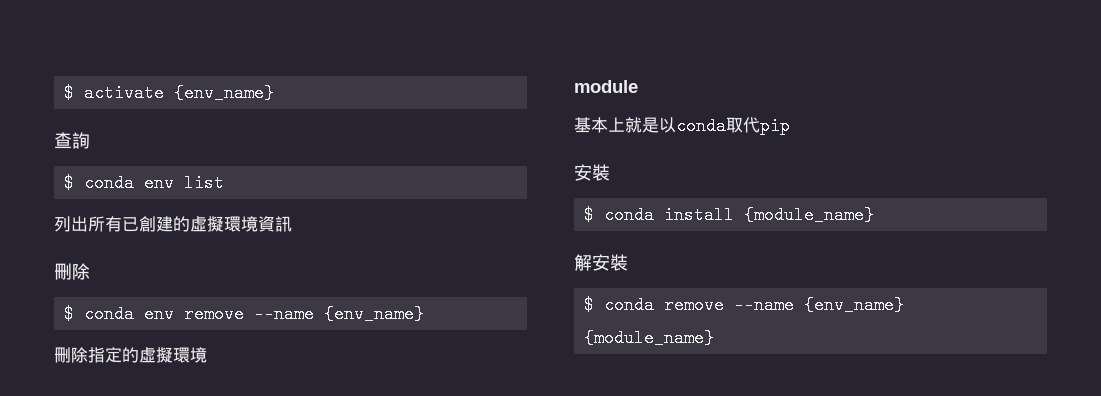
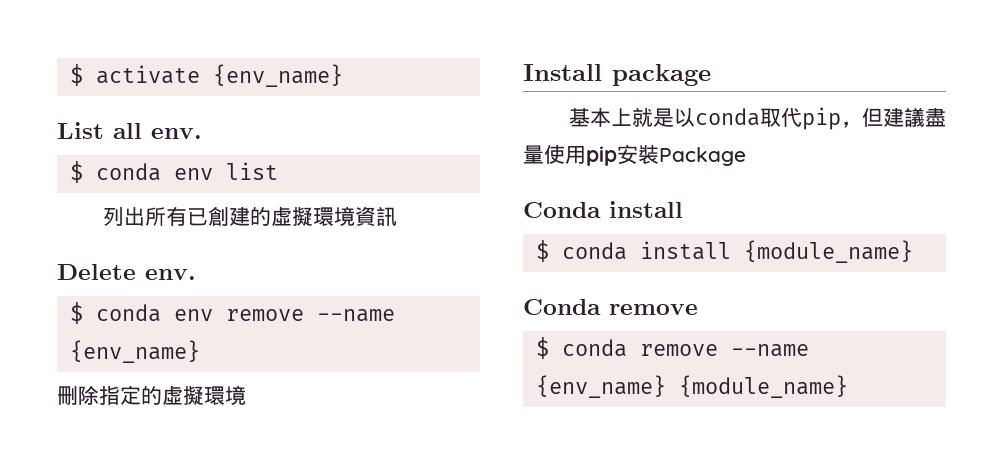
[54,132,90,149] 查詢 -> [57,122,202,139] List all env.
[54,263,90,280] 刪除 -> [57,264,196,280] Delete env.
[574,80,638,93] module -> [523,64,711,86] Install package
[574,164,610,181] // 安裝 -> [840,107,946,128] [523,144,746,166] [523,201,683,218] ，但建議盡量使用pip安裝Package // Conda install
[574,254,628,271] 解安裝 -> [523,299,698,315] Conda remove

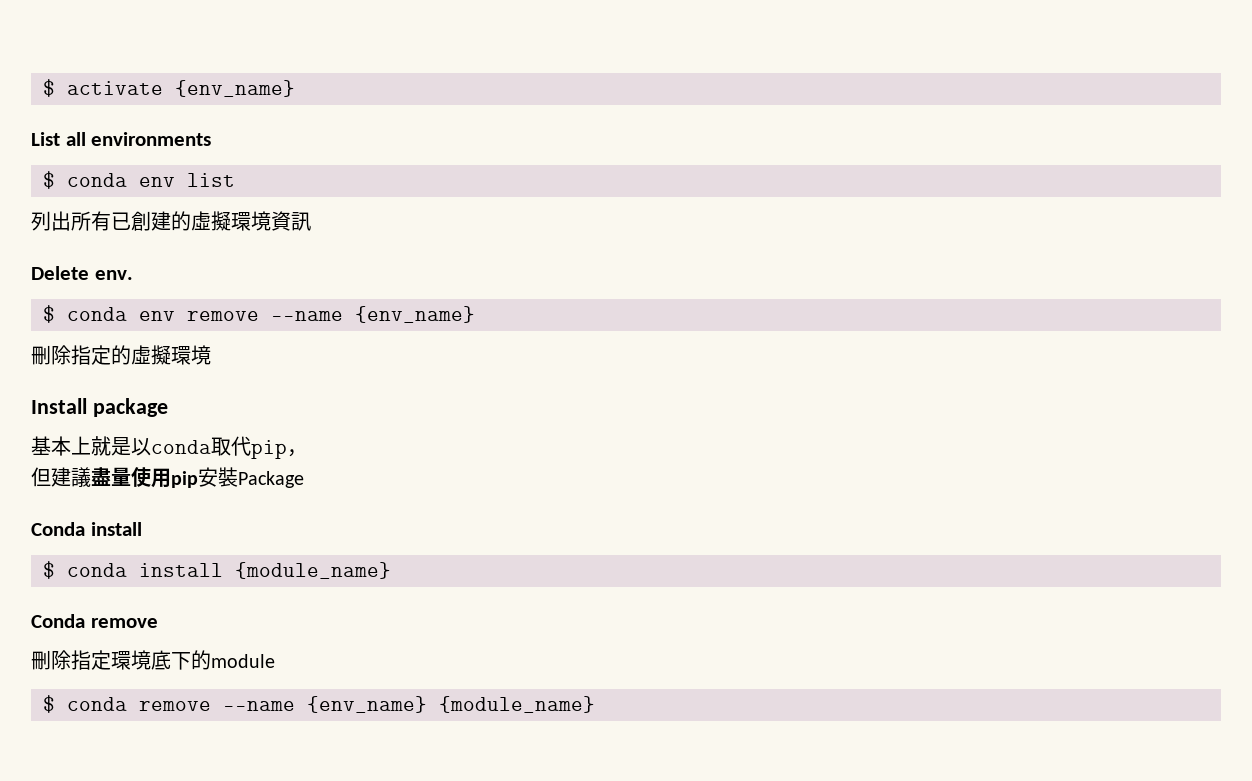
[151,128,202,139] env. -> [91,132,212,146] environments
(862, 124) none -> (307, 453) //
(698, 309) none -> [31,650,275,670] // 刪除指定環境底下的module

